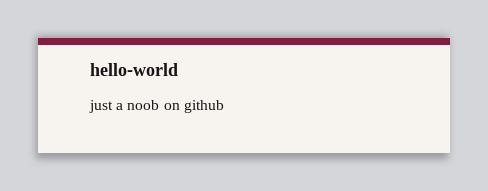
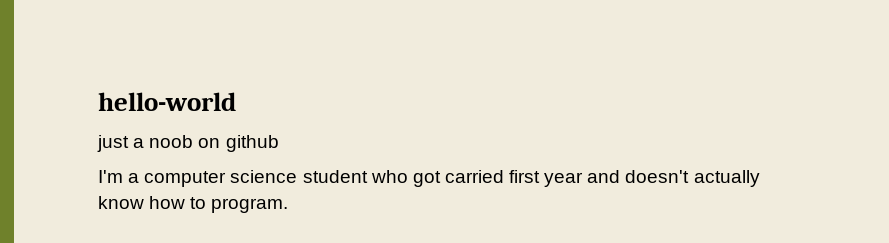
(224, 106) none -> [98,170,760,187] [98,196,289,213] // I'm a computer science student who got carried first year and doesn't actually know how to program.

